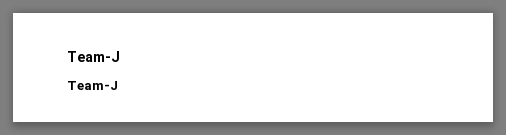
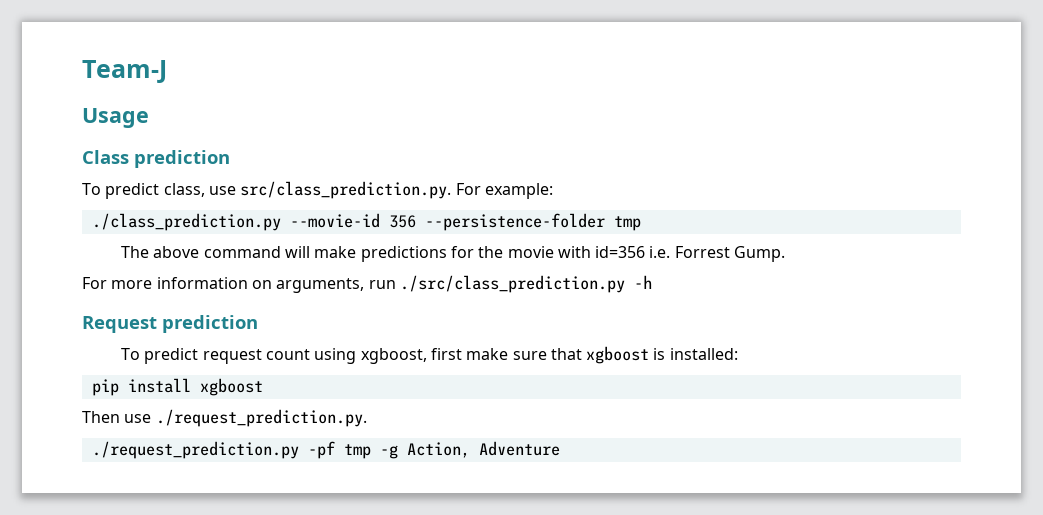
[67,81,118,90] Team-J -> [82,108,149,128] [82,150,230,168] [82,181,553,199] [91,213,641,231] [120,246,786,262] [82,275,652,293] [82,315,258,333] [120,346,738,364] [91,378,263,396] [82,409,367,427] [91,441,560,459] Usage // Class prediction // To predict class, use src/class_prediction.py. For example: // ./class_prediction.py --movie-id 356 --persistence-folder tmp // The above command will make predictions for the movie with id=356 i.e. Forrest Gump. // For more information on arguments, run ./src/class_prediction.py -h // Request prediction // To predict request count using xgboost, first make sure that xgboost is installed: // pip install xgboost // Then use ./request_prediction.py. // ./request_prediction.py -pf tmp -g Action, Adventure

